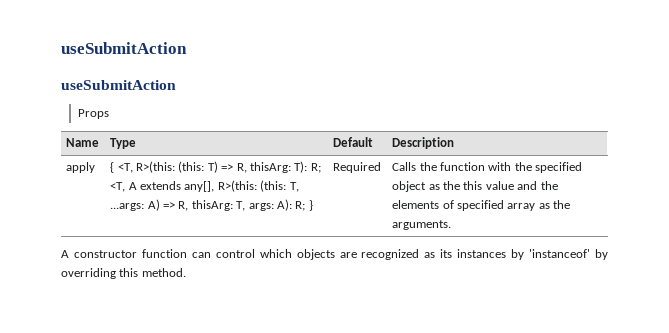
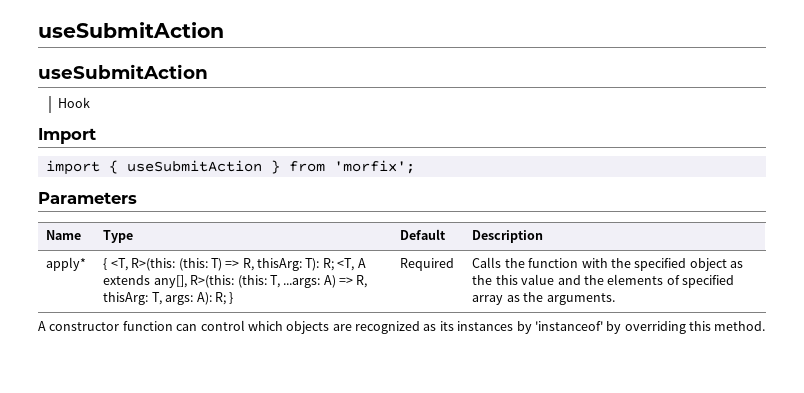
[78,109,110,119] Props -> [58,97,91,108] [38,128,96,144] [45,160,415,175] [38,192,137,204] Hook // Import // import { useSubmitAction } from 'morfix'; // Parameters
[66,162,96,173] apply -> [46,257,87,271] apply*

